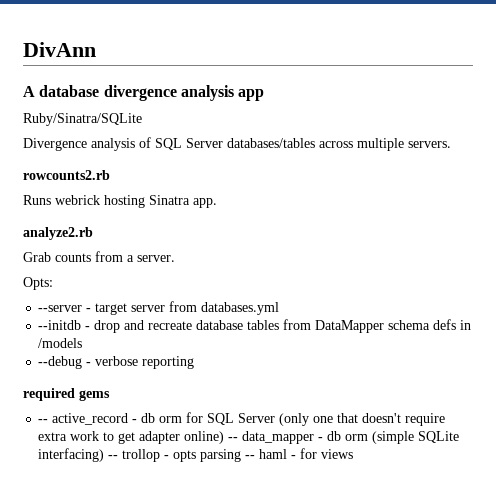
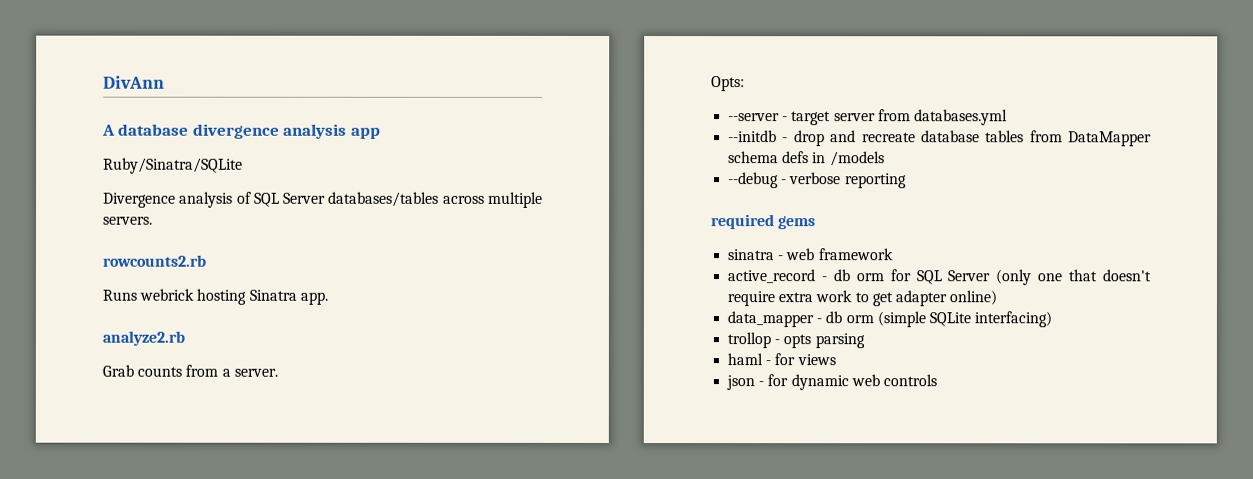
[38,419,49,423] -- -> [727,248,893,261] sinatra - web framework //
[228,437,239,441] -- -> (998, 298) //
[108,455,119,459] -- -> (1053, 319) //
[245,455,256,459] -- -> (865, 341) //
(354, 454) none -> [726,374,937,391] // json - for dynamic web controls

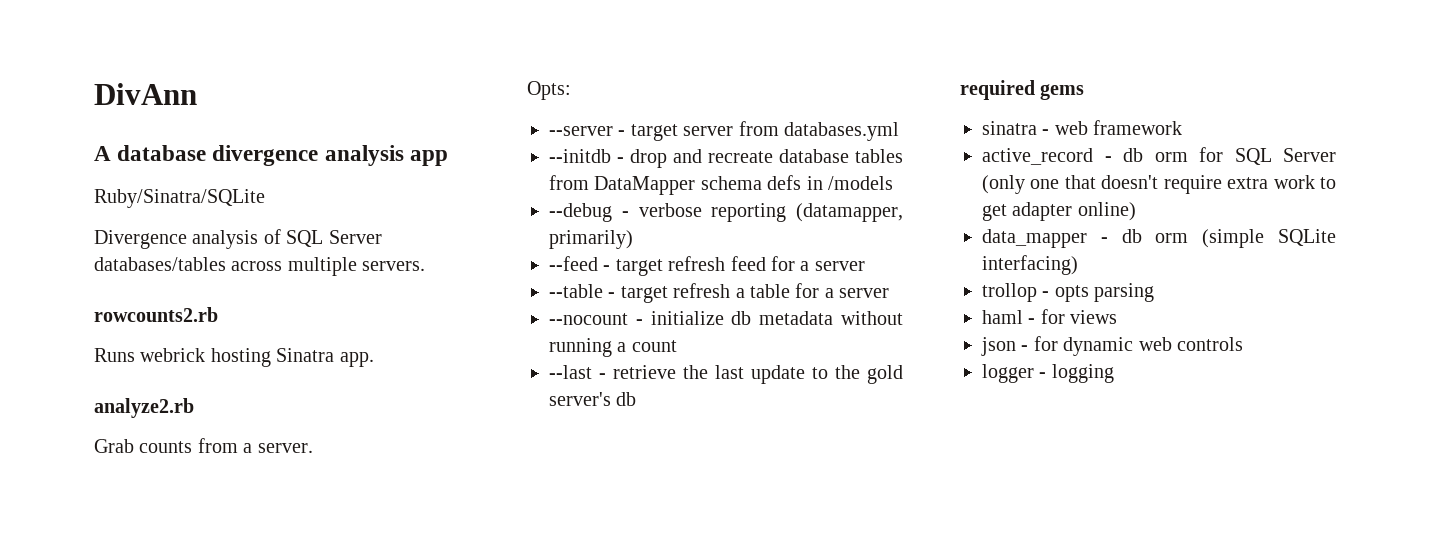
(907, 181) none -> [796,203,903,222] [549,230,633,249] [549,256,865,276] [549,283,890,303] [549,311,903,325] [549,338,677,357] [549,365,903,384] [549,392,637,406] (datamapper, primarily) // --feed - target refresh feed for a server // --table - target refresh a table for a server // --nocount - initialize db metadata without running a count // --last - retrieve the last update to the gold server's db
(937, 380) none -> [982,364,1114,383] // logger - logging

